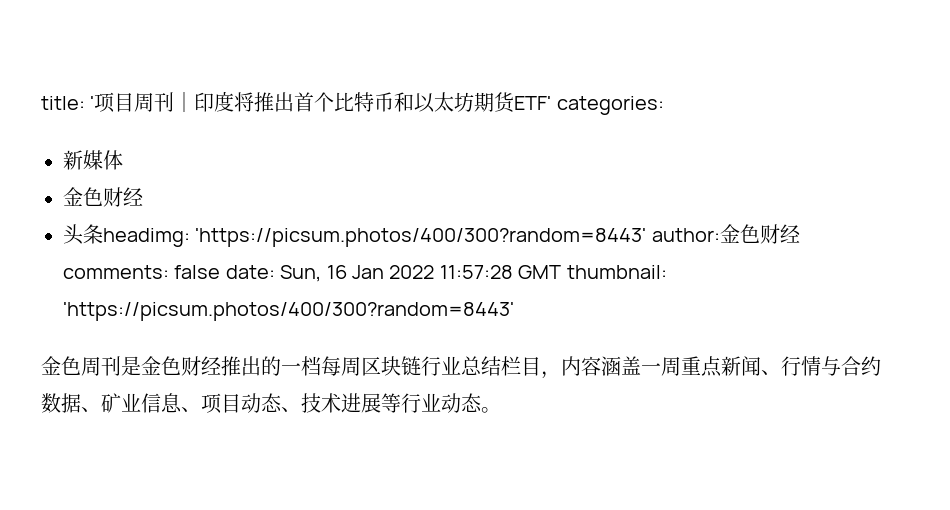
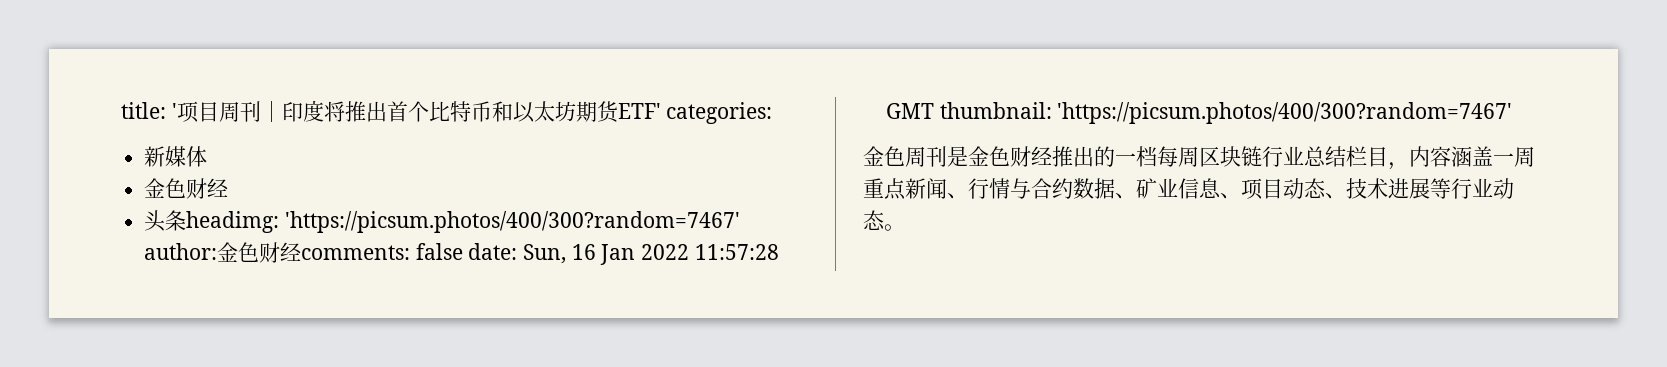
[195,228,647,247] 'https://picsum.photos/400/300?random=8443' -> [284,211,740,233] 'https://picsum.photos/400/300?random=7467'
[63,302,514,321] 'https://picsum.photos/400/300?random=8443' -> [1057,102,1513,124] 'https://picsum.photos/400/300?random=7467'

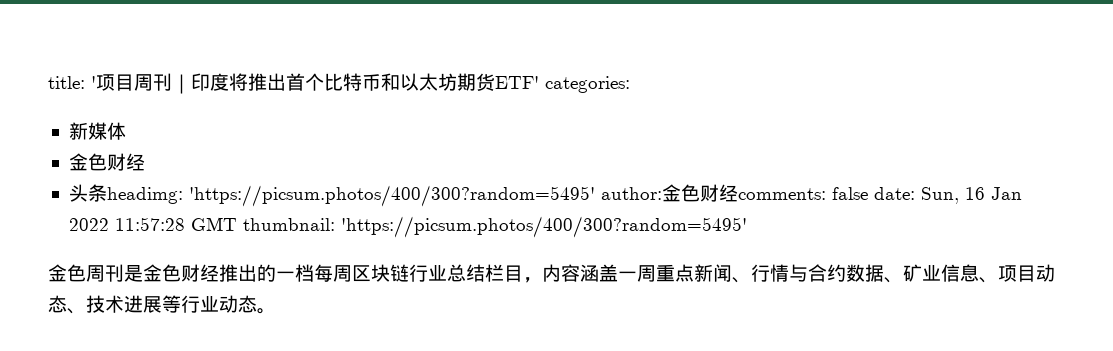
[284,211,740,233] 'https://picsum.photos/400/300?random=7467' -> [188,185,595,207] 'https://picsum.photos/400/300?random=5495'
[1057,102,1513,124] 'https://picsum.photos/400/300?random=7467' -> [340,216,747,238] 'https://picsum.photos/400/300?random=5495'

